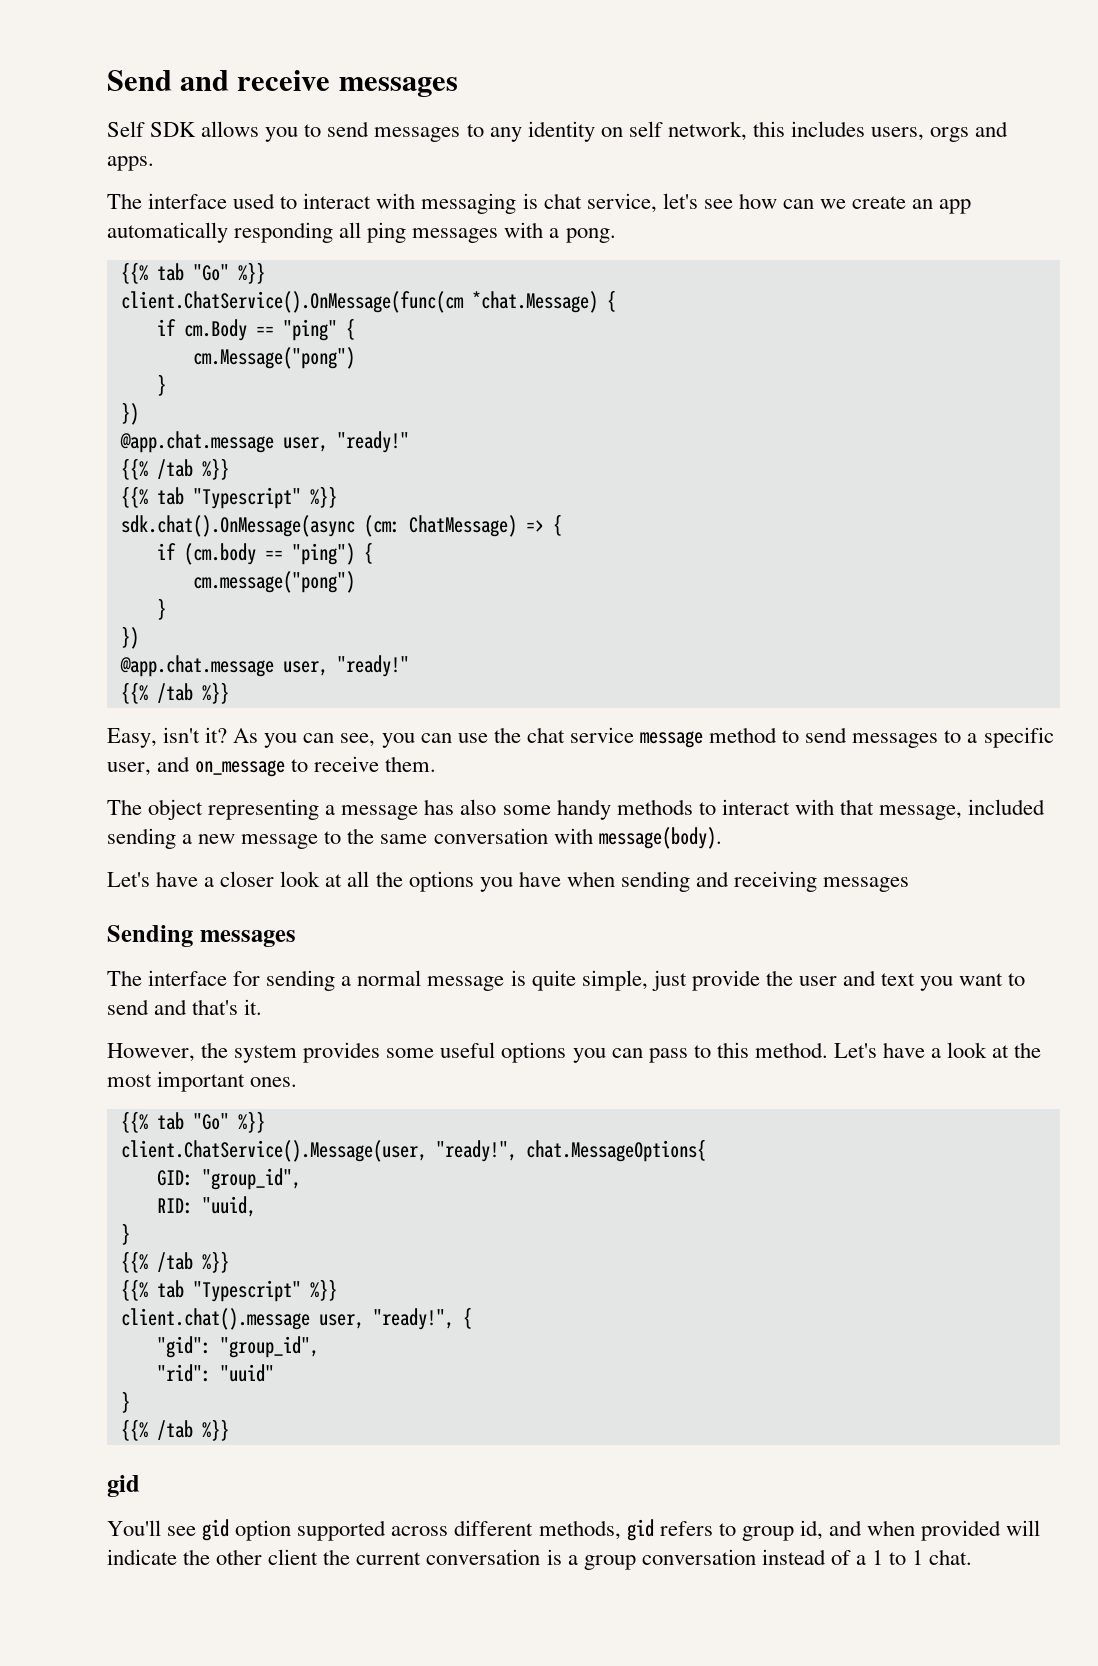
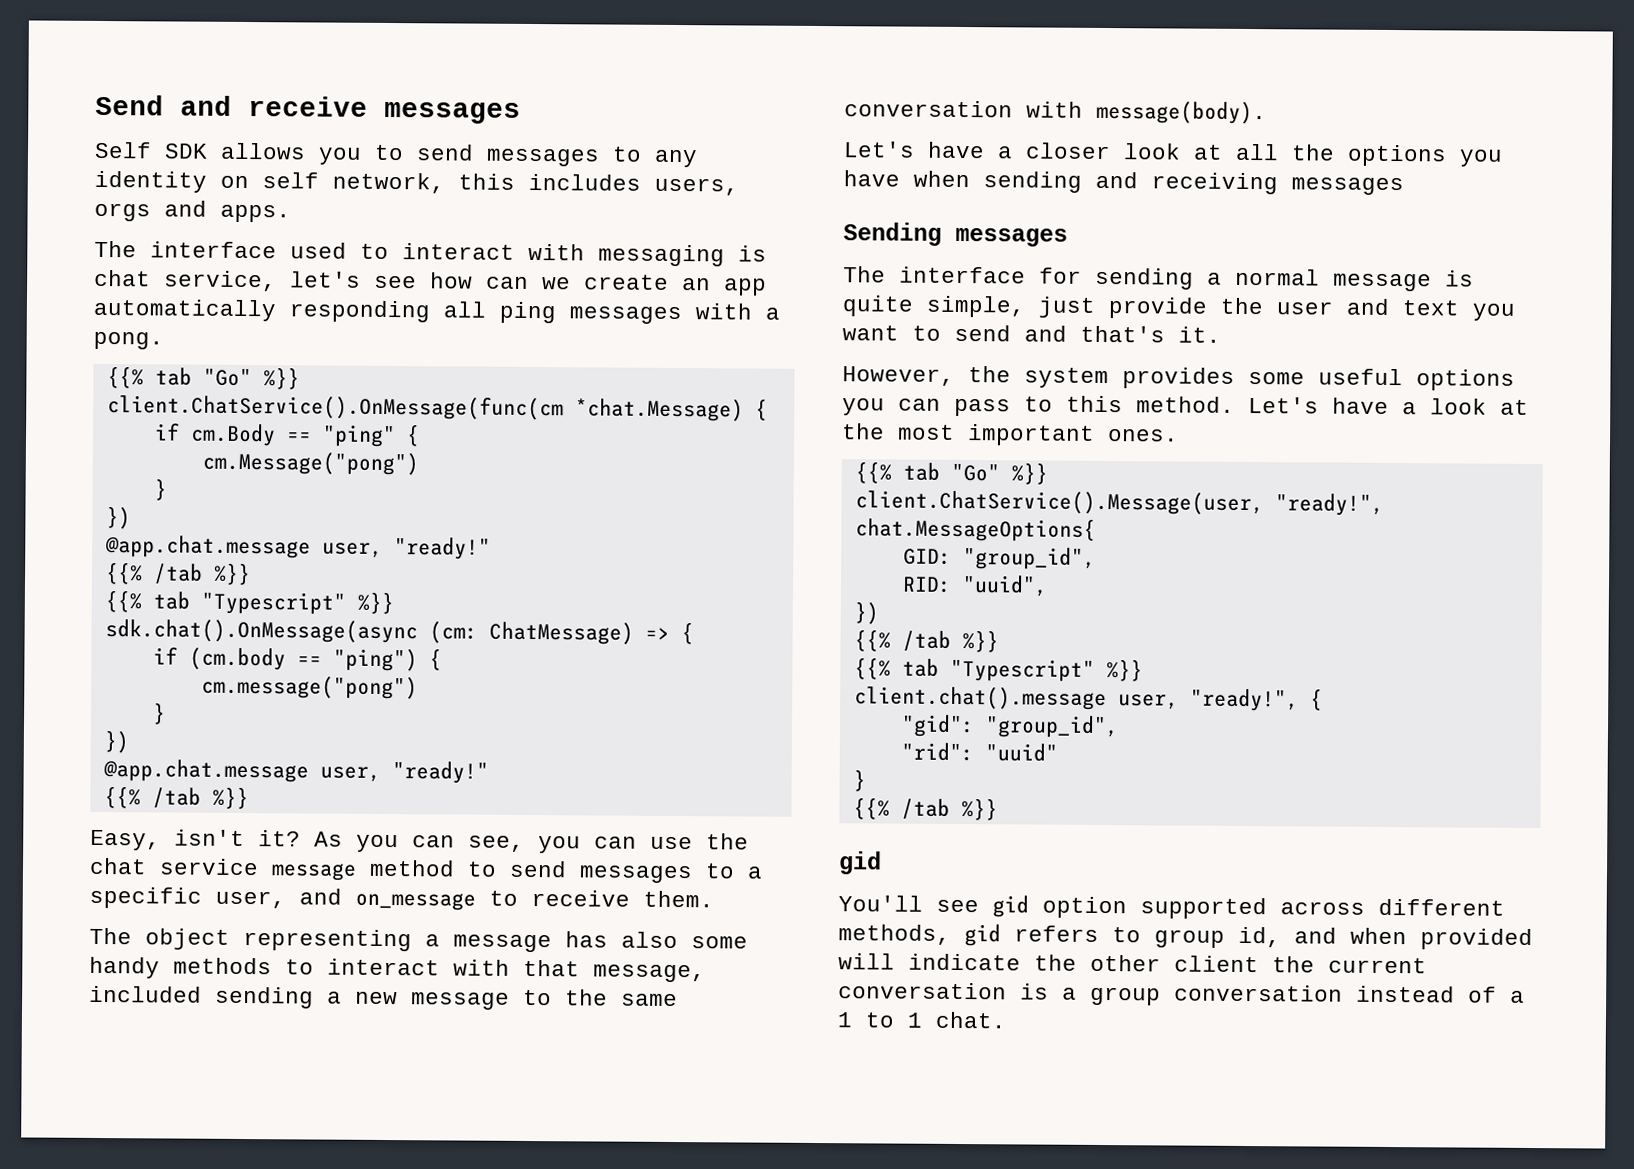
[201,1196,256,1217] [120,1223,130,1245] "uuid, // } -> [961,575,1048,597] [853,601,879,625] "uuid", // })

